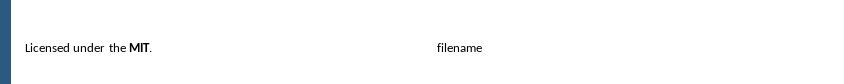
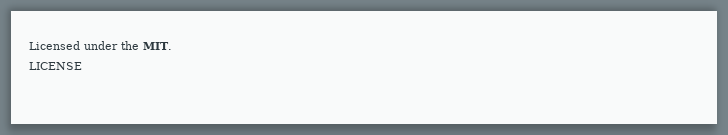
[437,43,482,52] filename -> [29,62,82,70] LICENSE

